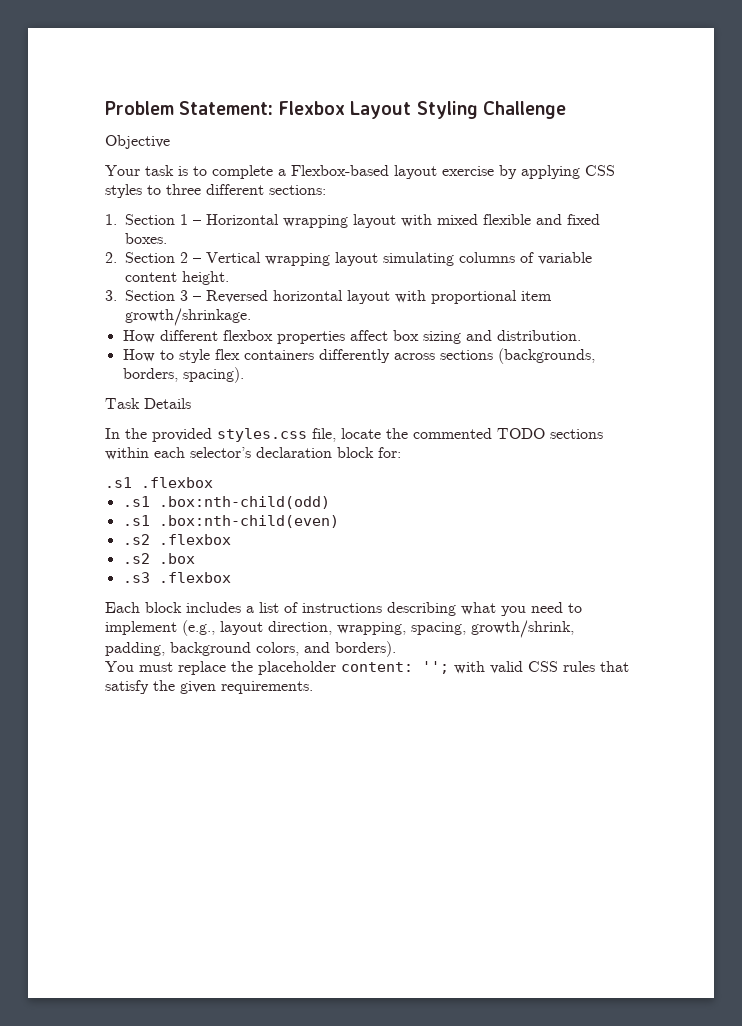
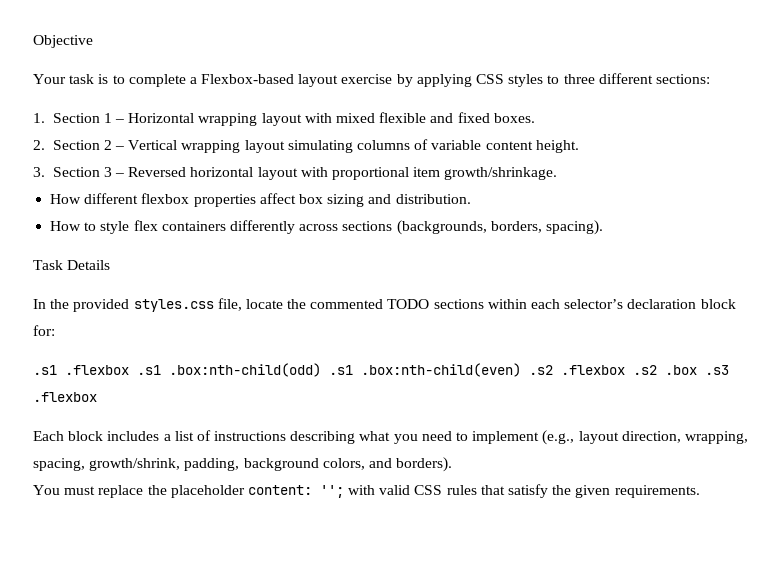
[105,101,566,119] Problem Statement: Flexbox Layout Styling Challenge // -> (33, 41) none
(213, 482) // -> (129, 370) none
(330, 502) // -> (321, 370) none
(339, 521) // -> (521, 370) none
(231, 539) // -> (625, 370) none
(195, 558) // -> (697, 370) none

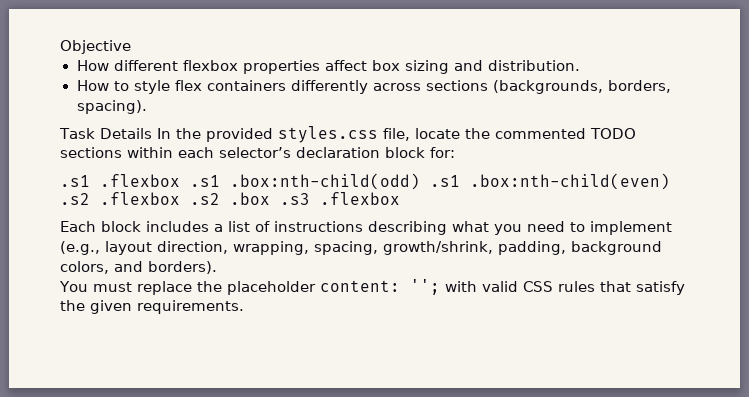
[33,73,710,87] [33,112,535,126] [33,139,579,153] [33,167,558,180] // Your task is to complete a Flexbox-based layout exercise by applying CSS styles to three different sections: // 1. Section 1 – Horizontal wrapping layout with mixed flexible and fixed boxes. // 2. Section 2 – Vertical wrapping layout simulating columns of variable content height. // 3. Section 3 – Reversed horizontal layout with proportional item growth/shrinkage. -> (131, 47) none
(111, 265) // -> (152, 133) none

